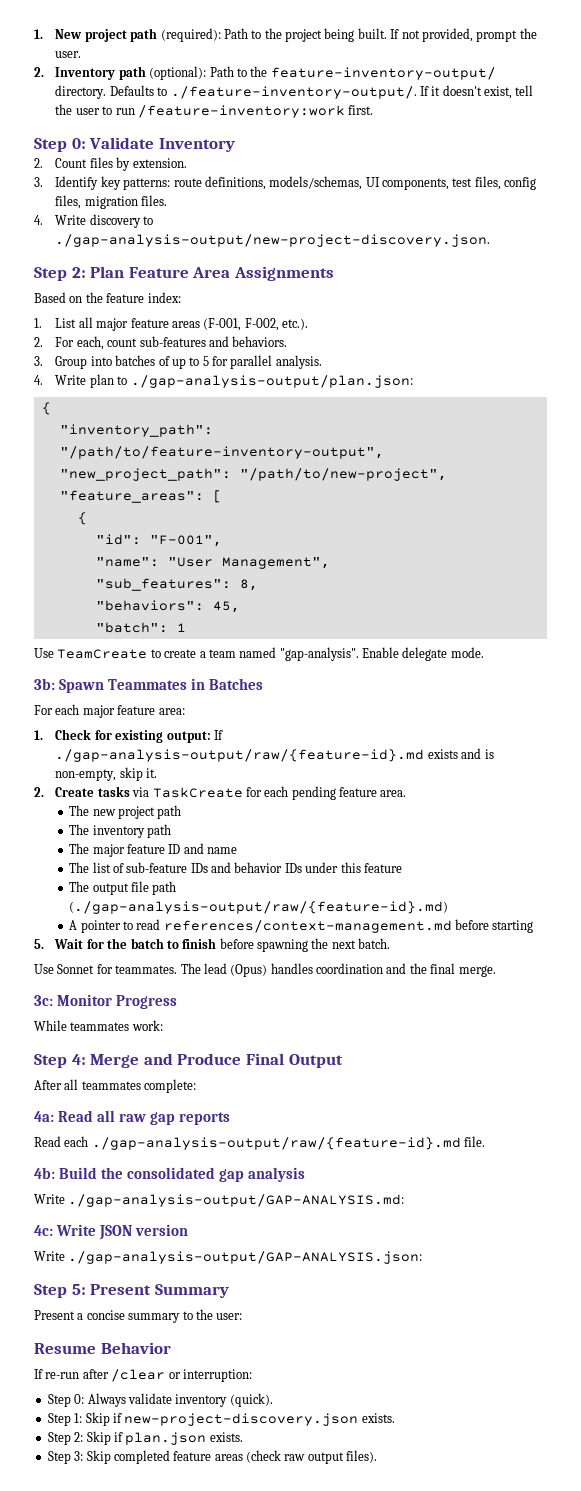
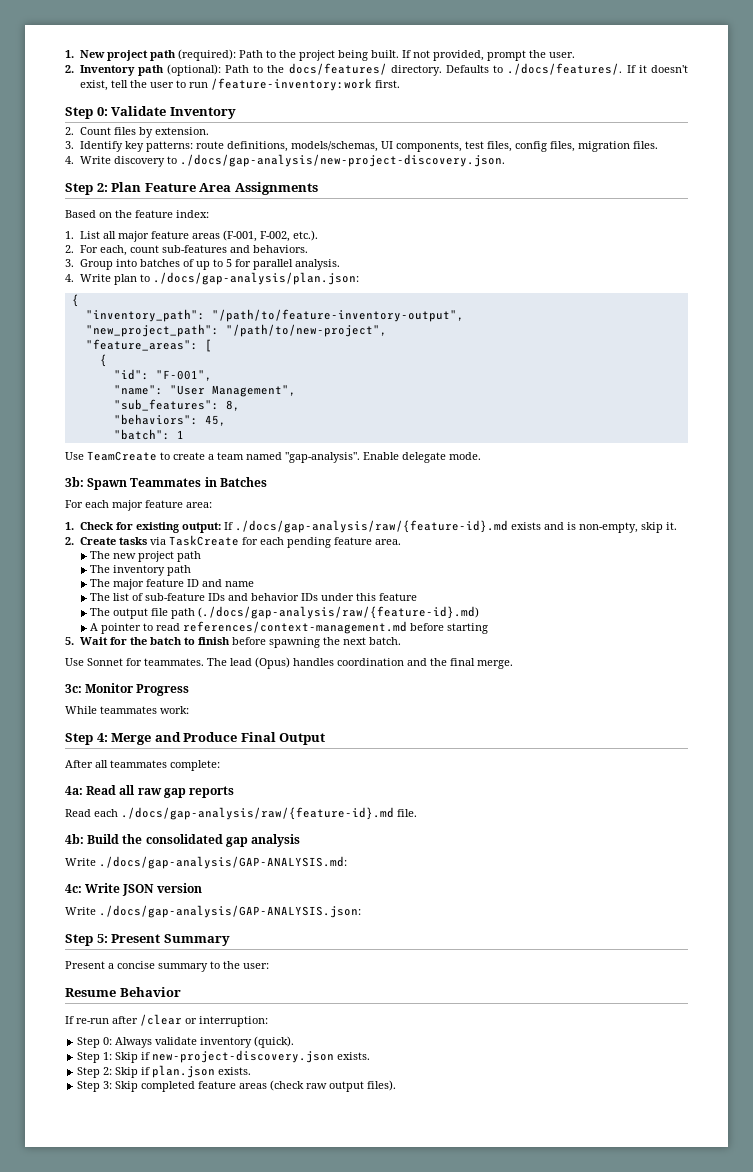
[270,67,496,80] feature-inventory-output/ -> [288,63,387,75] docs/features/
[170,86,417,99] ./feature-inventory-output/. -> [507,63,623,75] ./docs/features/.
[55,234,491,247] ./gap-analysis-output/new-project-discovery.json. -> [179,154,505,167] ./docs/gap-analysis/new-project-discovery.json.
[130,375,413,388] ./gap-analysis-output/plan.json: -> [152,272,359,285] ./docs/gap-analysis/plan.json:
[55,749,425,762] ./gap-analysis-output/raw/{feature-id}.md -> [234,520,508,533] ./docs/gap-analysis/raw/{feature-id}.md
[69,901,449,914] (./gap-analysis-output/raw/{feature-id}.md) -> [198,606,480,619] (./docs/gap-analysis/raw/{feature-id}.md)
[91,1137,461,1150] ./gap-analysis-output/raw/{feature-id}.md -> [121,807,394,820] ./docs/gap-analysis/raw/{feature-id}.md
[68,1194,405,1207] ./gap-analysis-output/GAP-ANALYSIS.md: -> [99,856,347,869] ./docs/gap-analysis/GAP-ANALYSIS.md:
[68,1251,423,1264] ./gap-analysis-output/GAP-ANALYSIS.json: -> [99,905,361,918] ./docs/gap-analysis/GAP-ANALYSIS.json:

